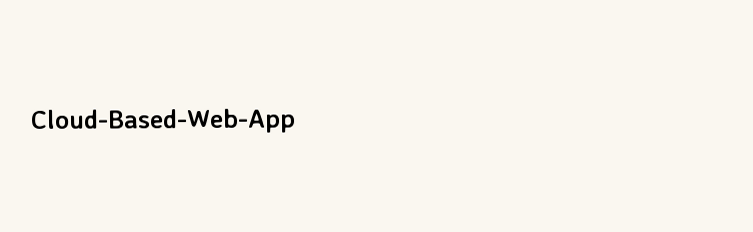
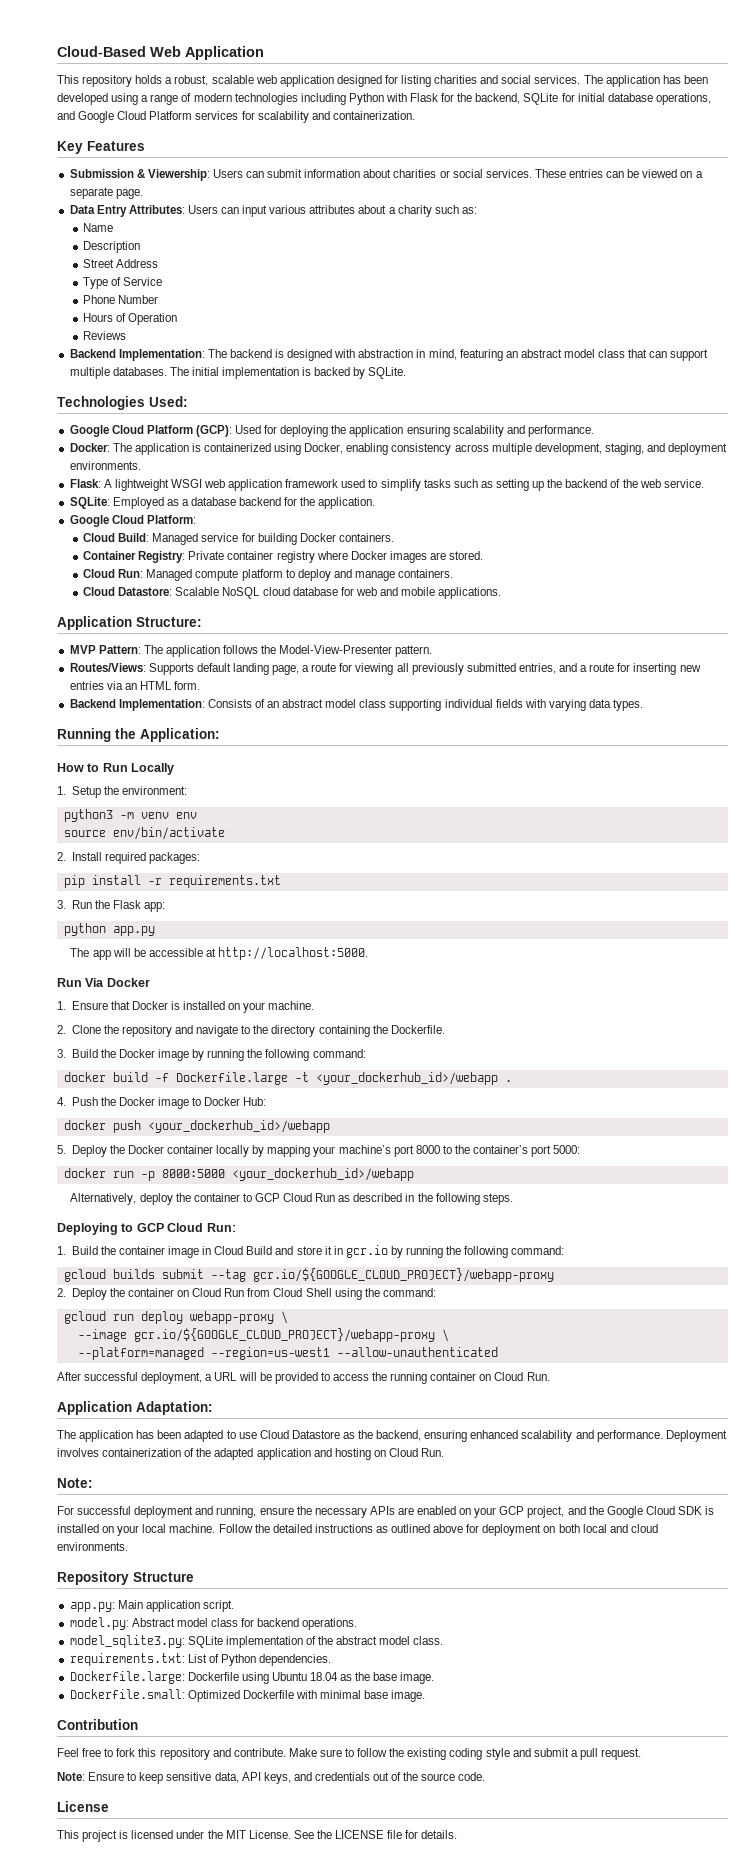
[30,108,296,134] Cloud-Based-Web-App -> [57,46,264,60] [57,75,708,87] [57,93,711,105] [57,111,415,123] [57,141,145,154] [69,169,703,181] [69,187,143,199] [69,205,477,217] [83,223,114,232] [83,241,141,253] [83,259,159,268] [83,277,163,289] [83,295,159,304] [83,313,178,325] [83,331,127,340] [69,349,709,361] [69,367,407,379] [57,396,188,410] [69,425,594,437] [69,443,728,455] [69,461,141,470] [69,479,704,491] [69,497,376,509] [69,515,196,527] [83,533,394,545] [83,551,484,563] [83,569,454,581] [83,587,502,599] [57,616,202,630] [69,645,433,657] [69,663,701,675] [69,681,201,690] [69,699,644,711] [57,728,220,742] [57,763,175,775] [57,786,187,798] [63,809,197,822] [63,827,225,840] [57,852,200,864] [63,875,281,888] [57,900,166,912] [63,923,155,936] [70,947,369,960] [57,978,150,987] [57,1001,315,1013] [57,1025,445,1037] [57,1049,366,1061] [63,1072,512,1085] [57,1097,267,1109] [63,1120,330,1133] [57,1145,581,1157] [63,1168,414,1181] [70,1193,513,1205] [57,1223,236,1235] [57,1245,565,1258] [63,1268,554,1282] [57,1288,436,1300] [63,1311,288,1324] [77,1328,449,1342] [77,1347,498,1360] [57,1372,550,1384] [57,1401,213,1415] [57,1430,727,1442] [57,1448,445,1460] [57,1478,93,1488] [57,1506,715,1518] [57,1524,658,1536] [57,1542,128,1551] [57,1571,194,1585] [69,1600,234,1612] [69,1617,358,1630] [69,1635,444,1648] [69,1653,332,1666] [69,1671,435,1684] [69,1689,426,1702] [57,1719,138,1730] [57,1748,642,1760] [57,1772,486,1784] [57,1801,109,1812] [57,1830,458,1842] Cloud-Based Web Application // This repository holds a robust, scalable web application designed for listing charities and social services. The application has been developed using a range of modern technologies including Python with Flask for the backend, SQLite for initial database operations, and Google Cloud Platform services for scalability and containerization. // Key Features // Submission & Viewership: Users can submit information about charities or social services. These entries can be viewed on a separate page. // Data Entry Attributes: Users can input various attributes about a charity such as: // Name // Description // Street Address // Type of Service // Phone Number // Hours of Operation // Reviews // Backend Implementation: The backend is designed with abstraction in mind, featuring an abstract model class that can support multiple databases. The initial implementation is backed by SQLite. // Technologies Used: // Google Cloud Platform (GCP): Used for deploying the application ensuring scalability and performance. // Docker: The application is containerized using Docker, enabling consistency across multiple development, staging, and deployment environments. // Flask: A lightweight WSGI web application framework used to simplify tasks such as setting up the backend of the web service. // SQLite: Employed as a database backend for the application. // Google Cloud Platform: // Cloud Build: Managed service for building Docker containers. // Container Registry: Private container registry where Docker images are stored. // Cloud Run: Managed compute platform to deploy and manage containers. // Cloud Datastore: Scalable NoSQL cloud database for web and mobile applications. // Application Structure: // MVP Pattern: The application follows the Model-View-Presenter pattern. // Routes/Views: Supports default landing page, a route for viewing all previously submitted entries, and a route for inserting new entries via an HTML form. // Backend Implementation: Consists of an abstract model class supporting individual fields with varying data types. // Running the Application: // How to Run Locally // 1. Setup the environment: // python3 -m venv env // source env/bin/activate // 2. Install required packages: // pip install -r requirements.txt // 3. Run the Flask app: // python app.py // The app will be accessible at http://localhost:5000. // Run Via Docker // 1. Ensure that Docker is installed on your machine. // 2. Clone the repository and navigate to the directory containing the Dockerfile. // 3. Build the Docker image by running the following command: // docker build -f Dockerfile.large -t <your_dockerhub_id>/webapp . // 4. Push the Docker image to Docker Hub: // docker push <your_dockerhub_id>/webapp // 5. Deploy the Docker container locally by mapping your machine’s port 8000 to the container’s port 5000: // docker run -p 8000:5000 <your_dockerhub_id>/webapp // Alternatively, deploy the container to GCP Cloud Run as described in the following steps. // Deploying to GCP Cloud Run: // 1. Build the container image in Cloud Build and store it in gcr.io by running the following command: // gcloud builds submit --tag gcr.io/${GOOGLE_CLOUD_PROJECT}/webapp-proxy // 2. Deploy the container on Cloud Run from Cloud Shell using the command: // gcloud run deploy webapp-proxy \ // --image gcr.io/${GOOGLE_CLOUD_PROJECT}/webapp-proxy \ // --platform=managed --region=us-west1 --allow-unauthenticated // After successful deployment, a URL will be provided to access the running container on Cloud Run. // Application Adaptation: // The application has been adapted to use Cloud Datastore as the backend, ensuring enhanced scalability and performance. Deployment involves containerization of the adapted application and hosting on Cloud Run. // Note: // For successful deployment and running, ensure the necessary APIs are enabled on your GCP project, and the Google Cloud SDK is installed on your local machine. Follow the detailed instructions as outlined above for deployment on both local and cloud environments. // Repository Structure // app.py: Main application script. // model.py: Abstract model class for backend operations. // model_sqlite3.py: SQLite implementation of the abstract model class. // requirements.txt: List of Python dependencies. // Dockerfile.large: Dockerfile using Ubuntu 18.04 as the base image. // Dockerfile.small: Optimized Dockerfile with minimal base image. // Contribution // Feel free to fork this repository and contribute. Make sure to follow the existing coding style and submit a pull request. // Note: Ensure to keep sensitive data, API keys, and credentials out of the source code. // License // This project is licensed under the MIT License. See the LICENSE file for details.

